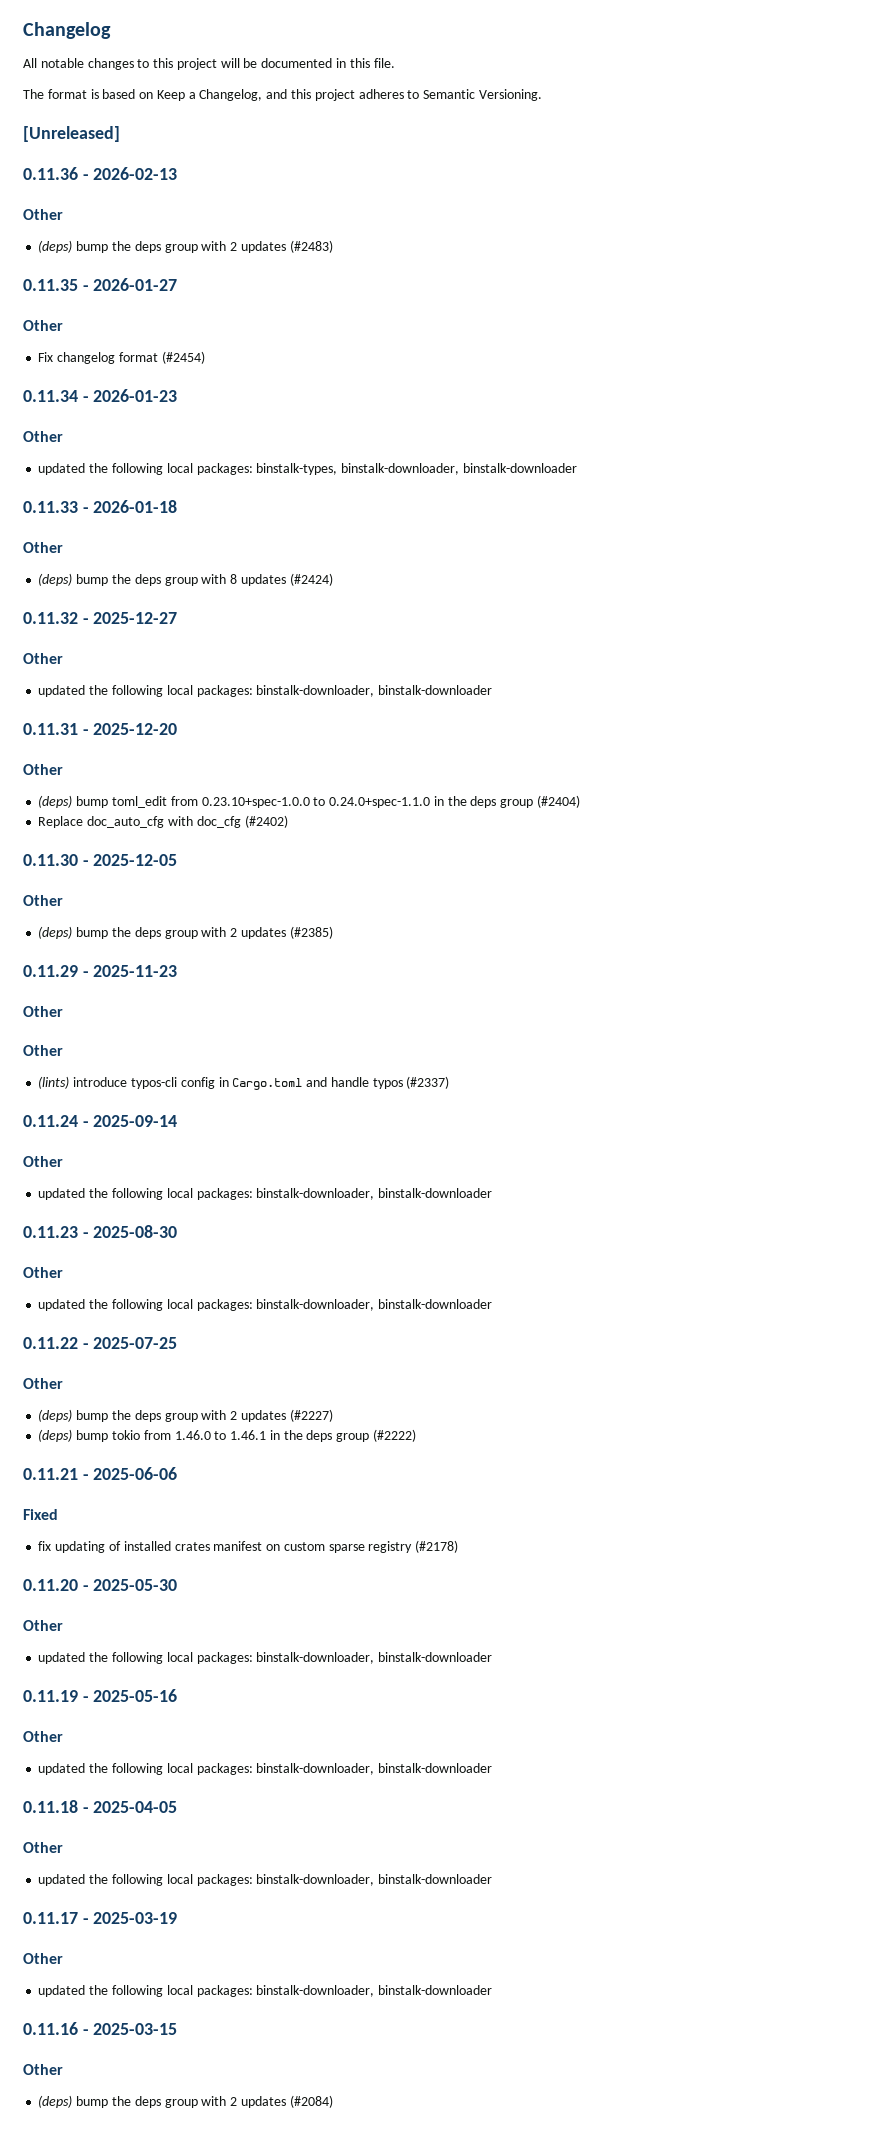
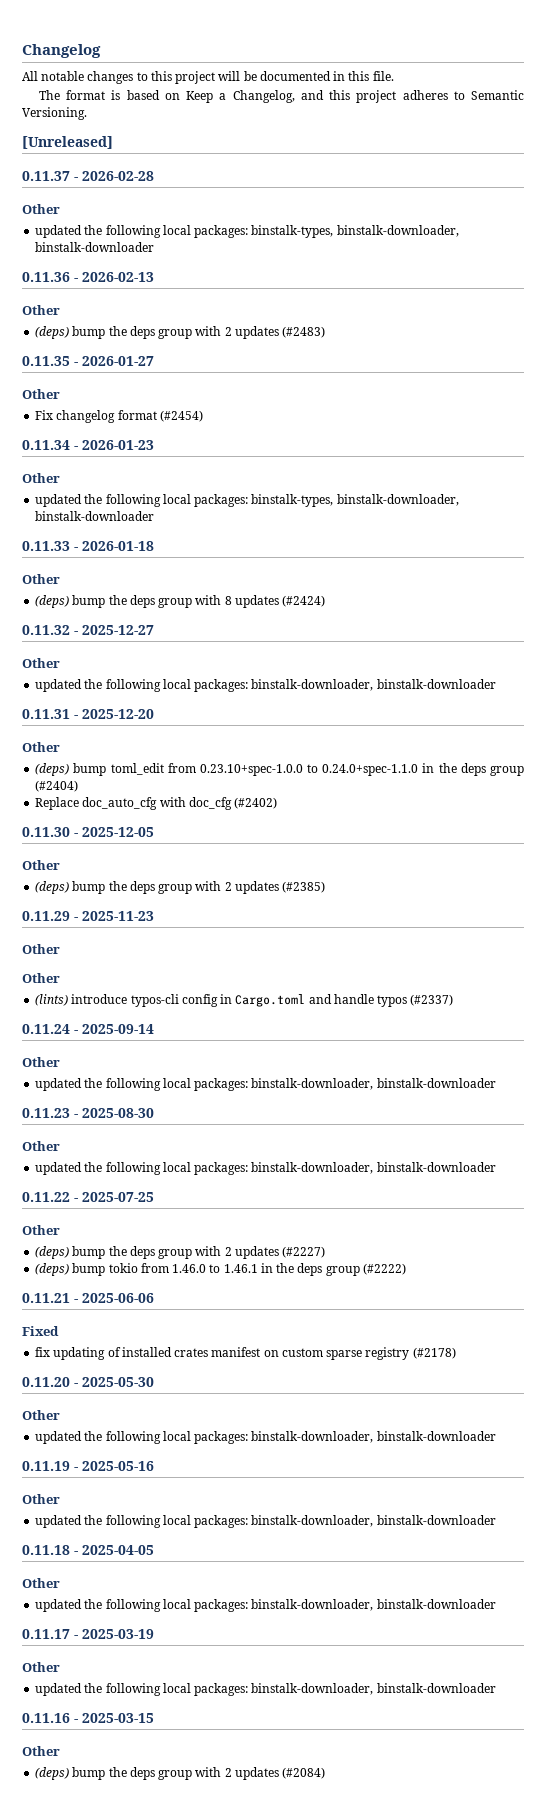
(120, 134) none -> [22,171,154,181] [22,204,60,214] [35,225,459,238] [35,242,155,252] // 0.11.37 - 2026-02-28 // Other // updated the following local packages: binstalk-types, binstalk-downloader, binstalk-downloader

